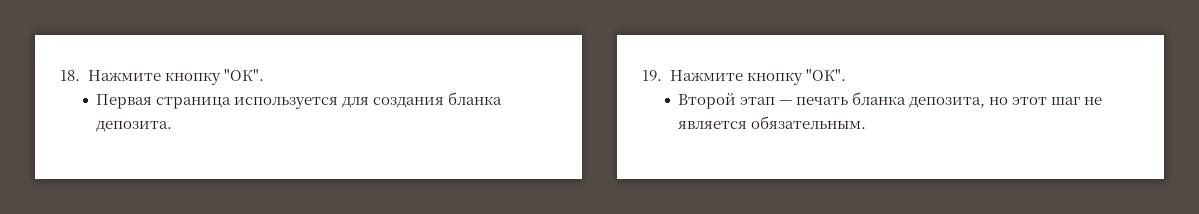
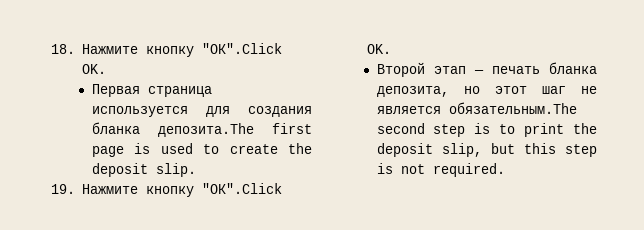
[223,69,264,81] "OК". -> [201,43,282,54] [81,64,106,74] "OК".Click OK.
[96,121,173,132] депозита. -> [157,123,312,137] [91,143,312,157] [91,163,196,177] депозита.The first page is used to create the deposit slip.
[805,69,846,81] "OК". -> [201,183,282,194] [366,44,391,54] "OК".Click OK.
[751,116,867,129] обязательным. -> [448,102,577,114] [376,123,597,137] [376,143,597,157] [376,163,505,177] обязательным.The second step is to print the deposit slip, but this step is not required.

